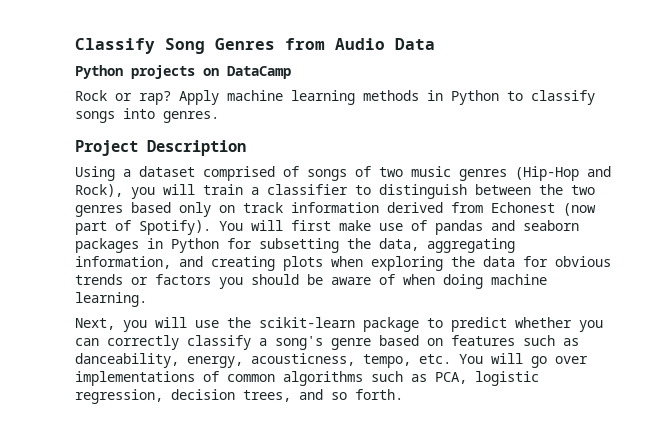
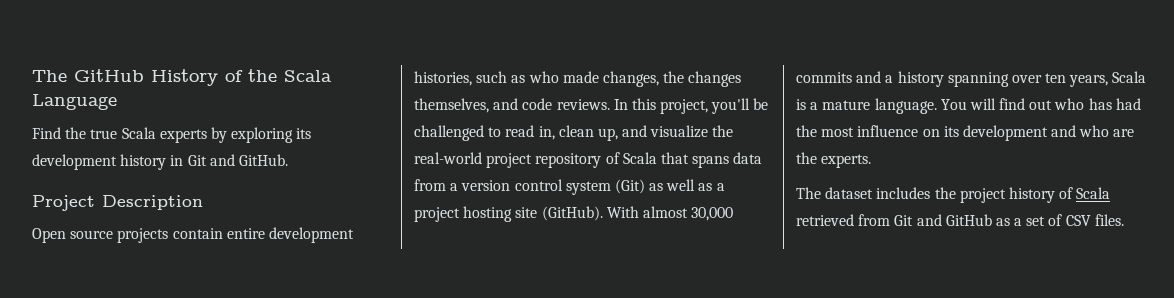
[75,38,435,54] [75,65,291,79] [75,90,595,105] [75,108,219,123] [75,140,246,156] [75,166,611,181] [75,184,595,199] [75,202,596,217] [75,220,579,235] [75,238,515,253] [75,256,611,271] [75,274,547,289] [75,292,147,307] [75,317,603,332] [75,335,579,350] [75,353,588,368] [75,371,539,386] [75,389,403,404] Classify Song Genres from Audio Data // Python projects on DataCamp // Rock or rap? Apply machine learning methods in Python to classify songs into genres. // Project Description // Using a dataset comprised of songs of two music genres (Hip-Hop and Rock), you will train a classifier to distinguish between the two genres based only on track information derived from Echonest (now part of Spotify). You will first make use of pandas and seaborn packages in Python for subsetting the data, aggregating information, and creating plots when exploring the data for obvious trends or factors you should be aware of when doing machine learning. // Next, you will use the scikit-learn package to predict whether you can correctly classify a song's genre based on features such as danceability, energy, acousticness, tempo, etc. You will go over implementations of common algorithms such as PCA, logistic regression, decision trees, and so forth. -> [32,69,332,86] [32,94,117,110] [32,127,312,143] [32,154,288,170] [32,195,203,211] [32,227,354,243] [414,71,742,87] [414,98,769,114] [414,125,734,141] [414,152,763,168] [414,179,725,195] [414,206,734,222] [796,71,1147,87] [796,98,1141,114] [796,125,1135,141] [796,152,872,168] [796,187,1111,203] [796,214,1124,226] The GitHub History of the Scala Language // Find the true Scala experts by exploring its development history in Git and GitHub. // Project Description // Open source projects contain entire development histories, such as who made changes, the changes themselves, and code reviews. In this project, you'll be challenged to read in, clean up, and visualize the real-world project repository of Scala that spans data from a version control system (Git) as well as a project hosting site (GitHub). With almost 30,000 commits and a history spanning over ten years, Scala is a mature language. You will find out who has had the most influence on its development and who are the experts. // The dataset includes the project history of Scala retrieved from Git and GitHub as a set of CSV files.

